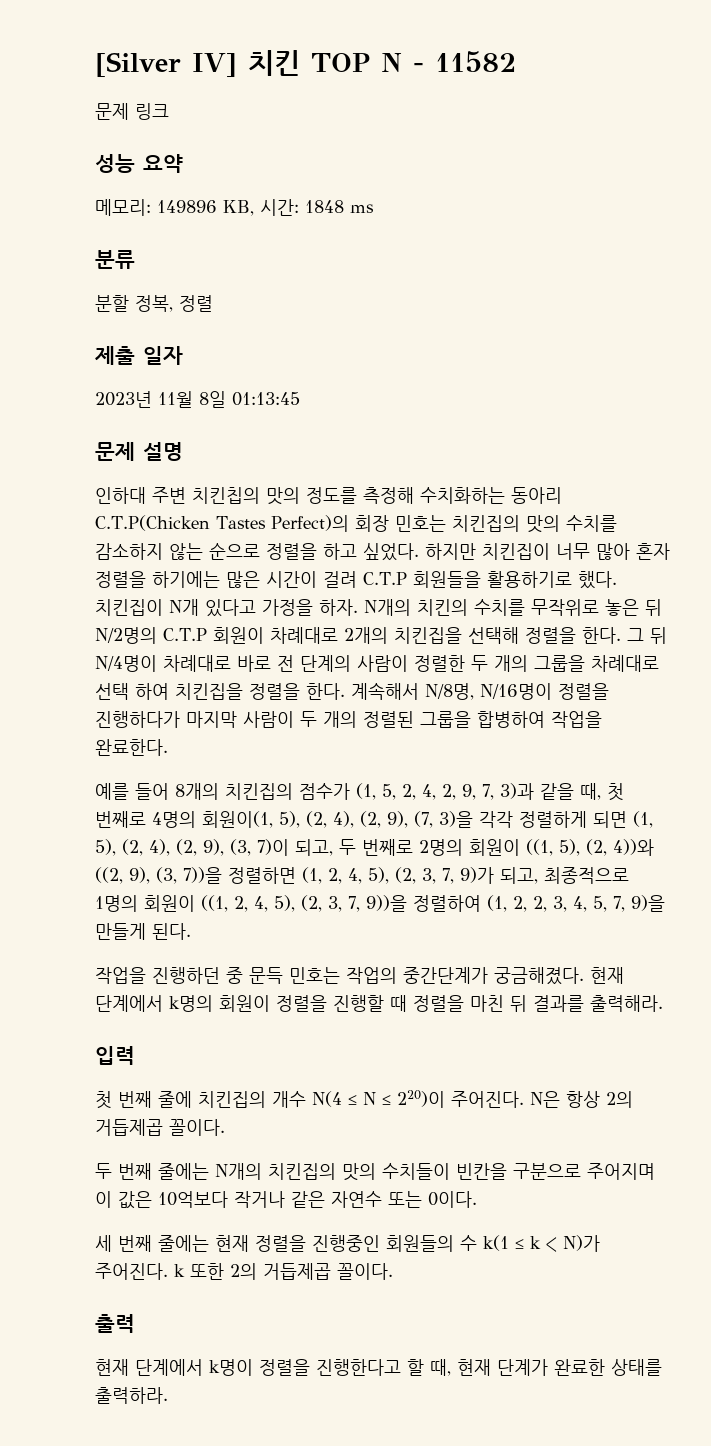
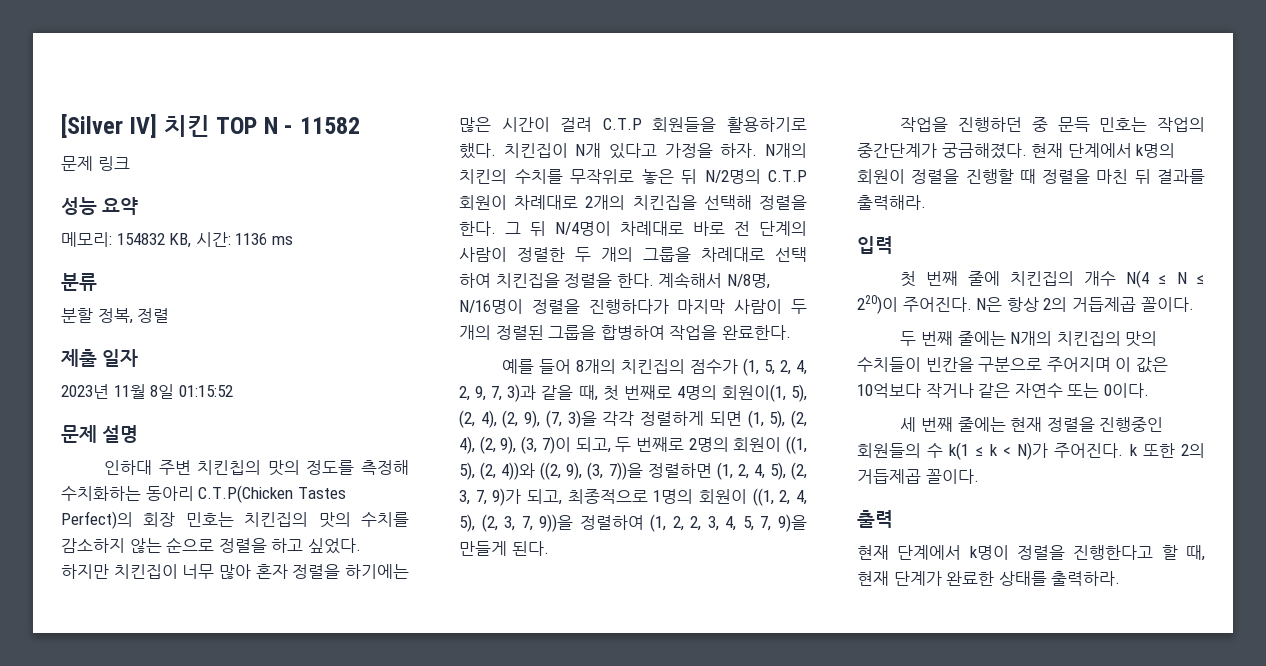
[157,200,217,213] 149896 -> [116,233,165,245] 154832
[305,200,344,213] 1848 -> [235,233,268,245] 1136
[232,392,300,406] 01:13:45 -> [178,385,233,397] 01:15:52

